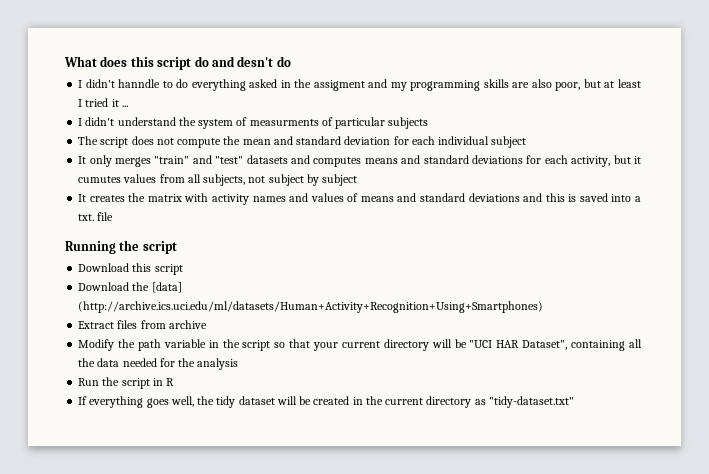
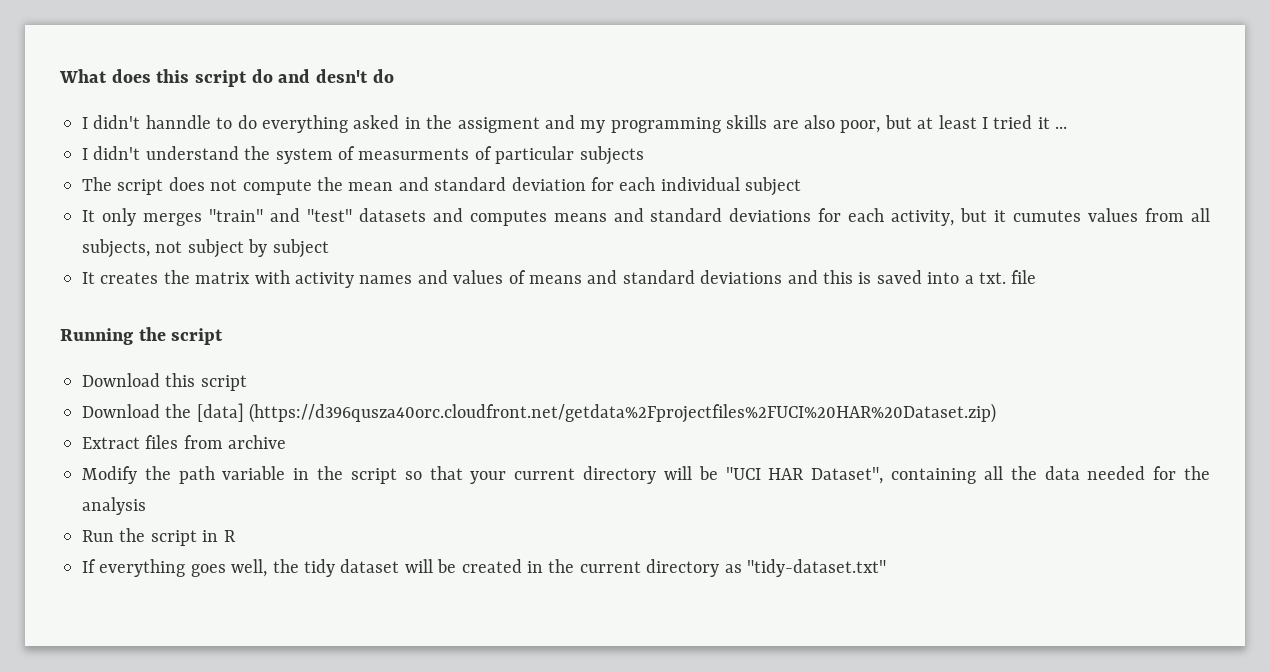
[78,301,544,313] (http://archive.ics.uci.edu/ml/datasets/Human+Activity+Recognition+Using+Smartphones) -> [249,403,997,423] (https://d396qusza40orc.cloudfront.net/getdata%2Fprojectfiles%2FUCI%20HAR%20Dataset.zip)

